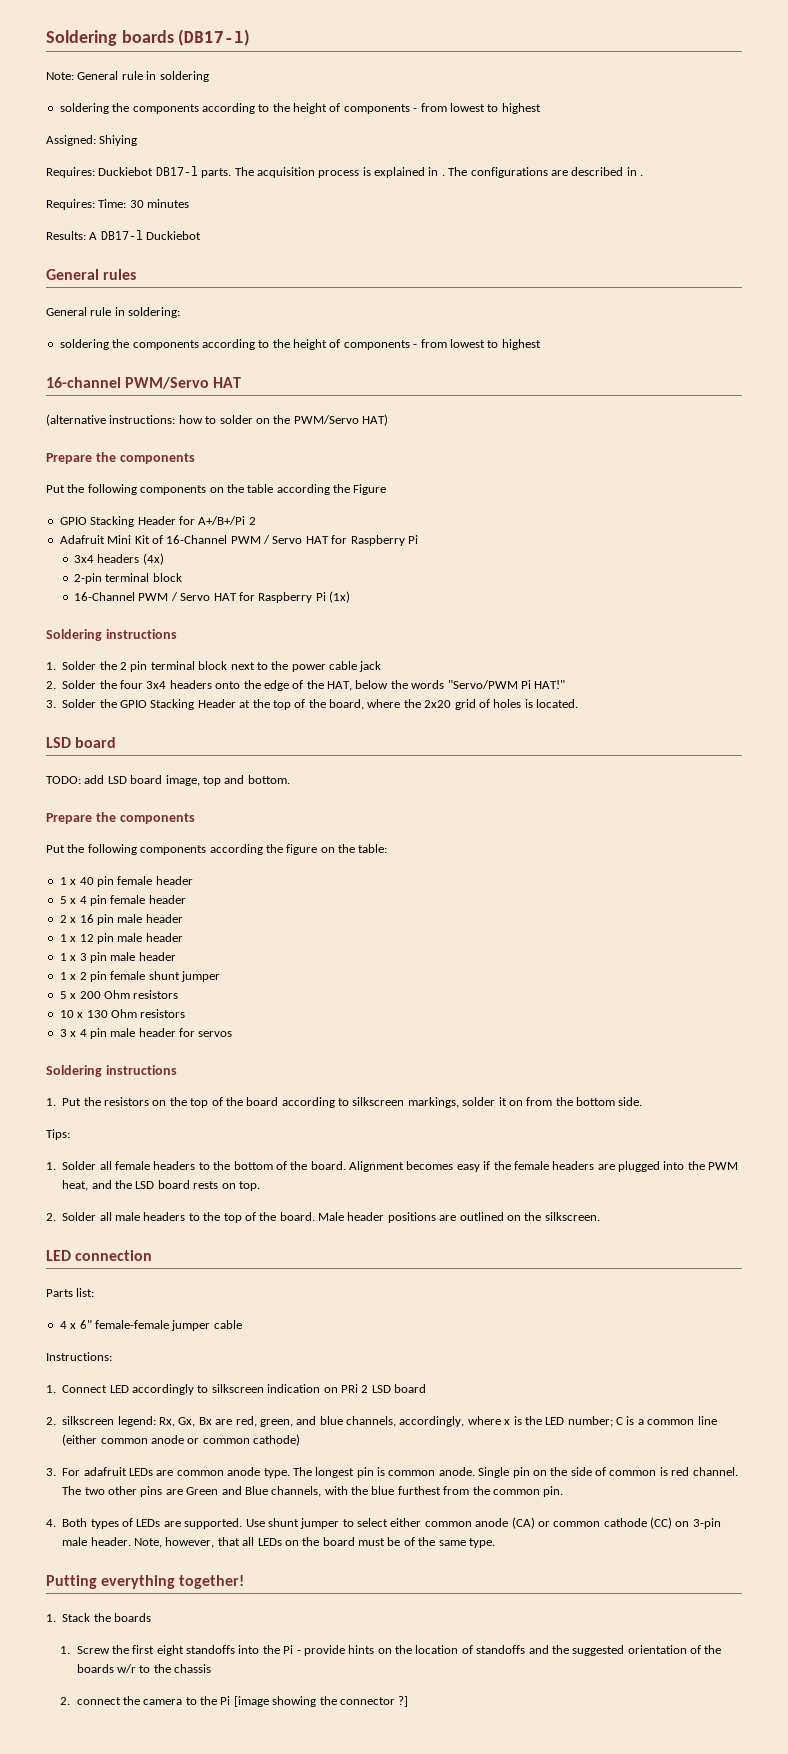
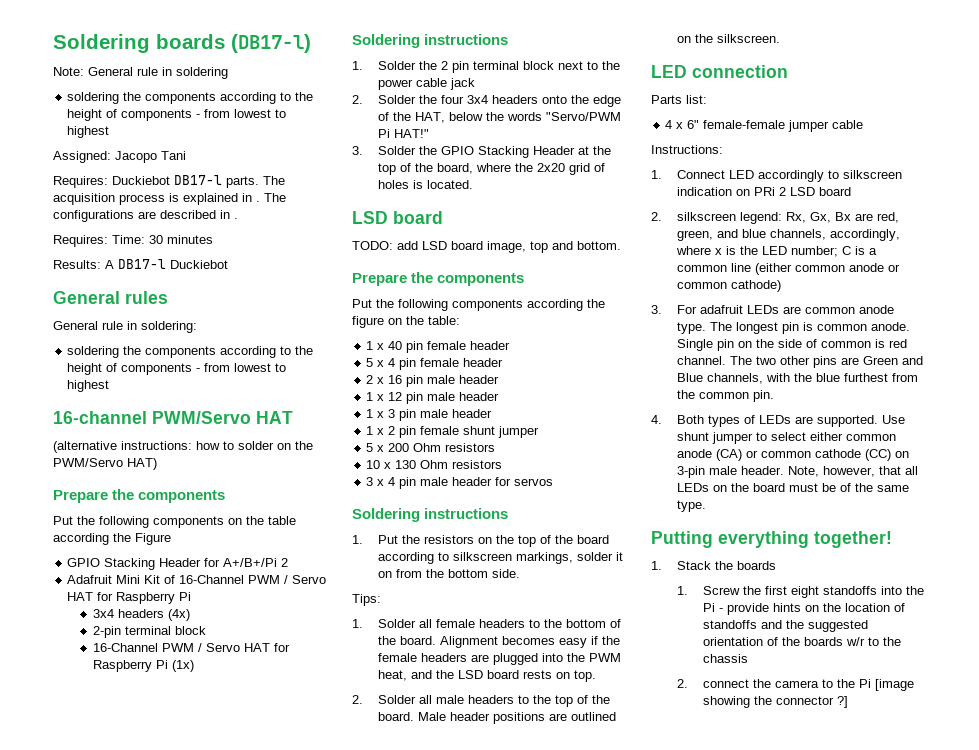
[99,135,138,146] Shiying -> [115,151,186,163] Jacopo Tani

